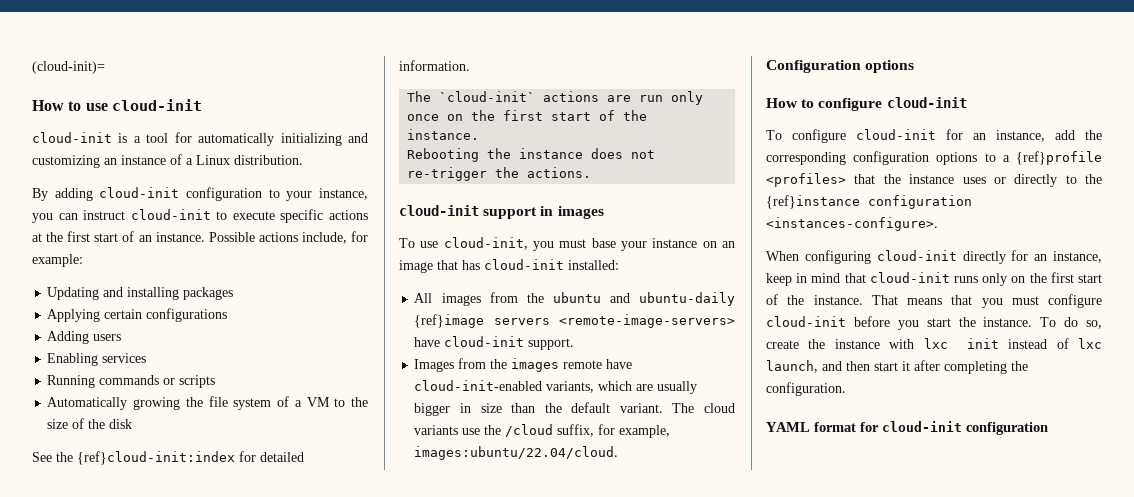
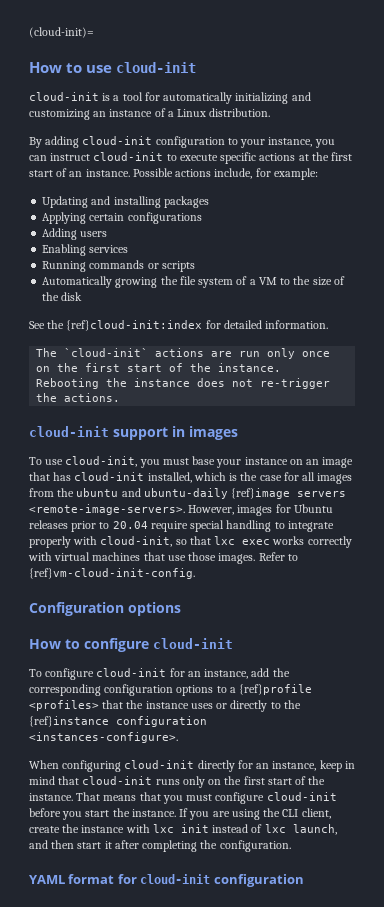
[568,260,619,270] [414,293,433,303] installed: // All -> [147,472,316,483] installed, which is the case for all
[559,314,735,328] [414,336,575,350] [414,358,633,372] [414,380,698,394] [414,402,735,416] [414,424,671,438] [414,446,619,460] <remote-image-servers> have cloud-init support. // Images from the images remote have cloud-init-enabled variants, which are usually bigger in size than the default variant. The cloud variants use the /cloud suffix, for example, images:ubuntu/22.04/cloud. -> [29,504,333,516] [29,520,334,532] [29,536,352,548] [28,552,298,564] [29,568,195,579] <remote-image-servers>. However, images for Ubuntu releases prior to 20.04 require special handling to integrate properly with cloud-init, so that lxc exec works correctly with virtual machines that use those images. Refer to {ref}vm-cloud-init-config.
[1040,317,1102,329] To do so, -> [179,808,331,820] If you are using the CLI client,

